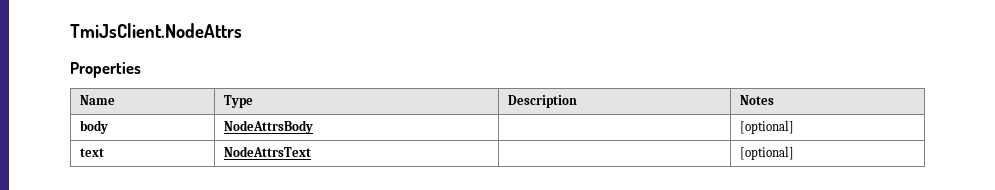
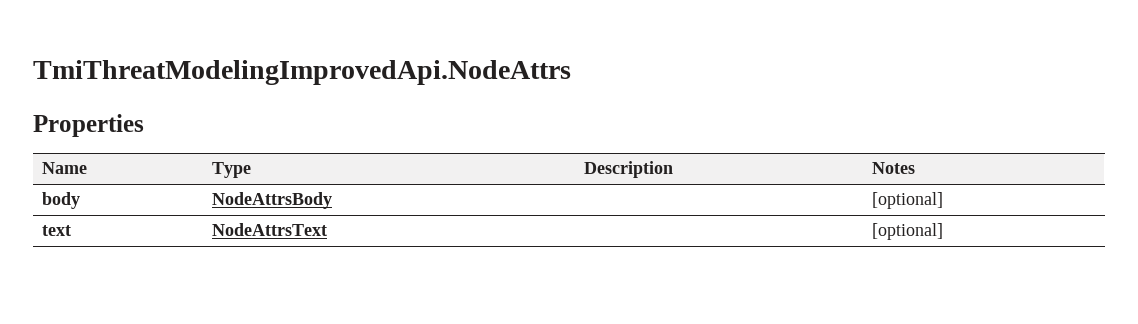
[70,23,242,38] TmiJsClient.NodeAttrs -> [33,60,571,85] TmiThreatModelingImprovedApi.NodeAttrs

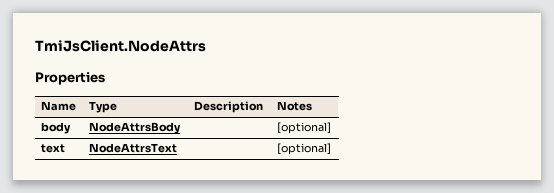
[33,60,571,85] TmiThreatModelingImprovedApi.NodeAttrs -> [35,40,206,52] TmiJsClient.NodeAttrs

